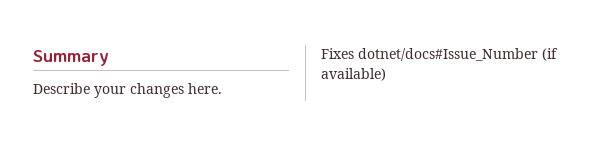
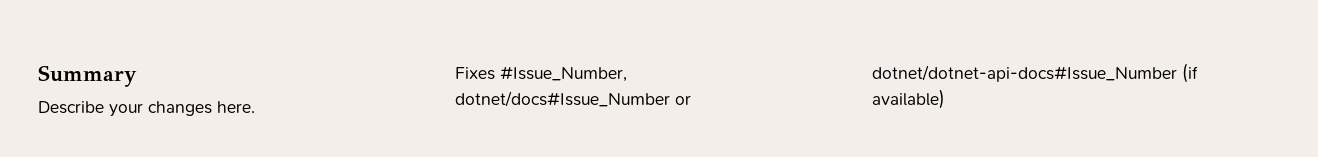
[358,48,538,61] dotnet/docs#Issue_Number -> [500,66,627,82] [455,91,691,107] [872,65,1177,82] #Issue_Number, dotnet/docs#Issue_Number or dotnet/dotnet-api-docs#Issue_Number

